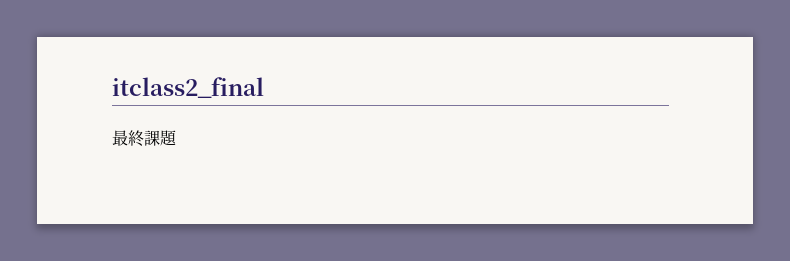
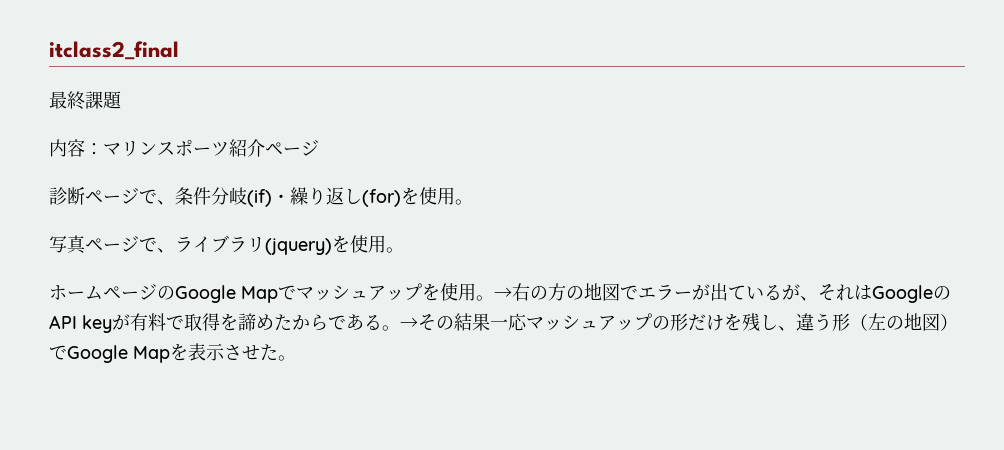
(177, 138) none -> [49,139,319,157] [49,187,473,207] [49,235,404,255] [49,283,951,303] [49,313,958,333] [49,343,296,363] // 内容：マリンスポーツ紹介ページ // 診断ページで、条件分岐(if)・繰り返し(for)を使用。 // 写真ページで、ライブラリ(jquery)を使用。 // ホームページのGoogle Mapでマッシュアップを使用。→右の方の地図でエラーが出ているが、それはGoogleのAPI keyが有料で取得を諦めたからである。→その結果一応マッシュアップの形だけを残し、違う形（左の地図）でGoogle Mapを表示させた。

